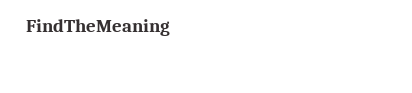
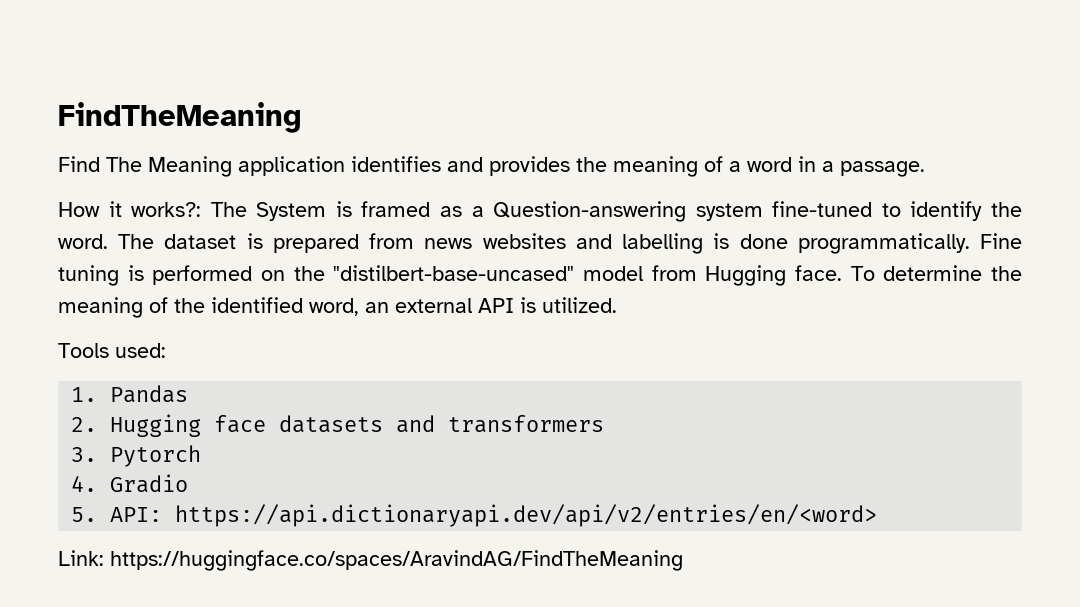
(170, 27) none -> [58,156,925,177] [58,201,1022,222] [58,233,1023,254] [58,265,1022,286] [58,297,617,318] [58,343,166,358] [71,385,189,403] [71,414,605,437] [71,445,202,467] [71,474,189,493] [71,504,878,527] [58,550,683,571] // Find The Meaning application identifies and provides the meaning of a word in a passage. // How it works?: The System is framed as a Question-answering system fine-tuned to identify the word. The dataset is prepared from news websites and labelling is done programmatically. Fine tuning is performed on the "distilbert-base-uncased" model from Hugging face. To determine the meaning of the identified word, an external API is utilized. // Tools used: // 1. Pandas // 2. Hugging face datasets and transformers // 3. Pytorch // 4. Gradio // 5. API: https://api.dictionaryapi.dev/api/v2/entries/en/<word> // Link: https://huggingface.co/spaces/AravindAG/FindTheMeaning

